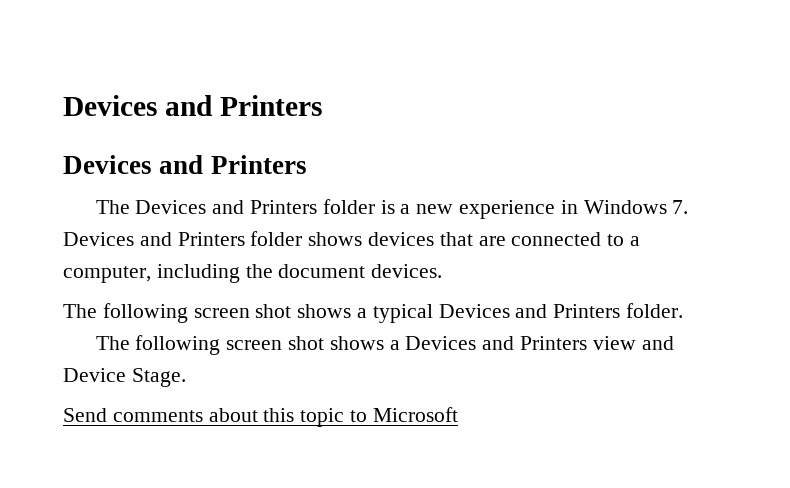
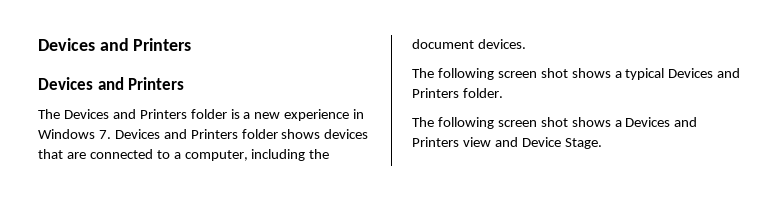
[63,407,458,427] // Send comments about this topic to Microsoft -> (602, 143) none

